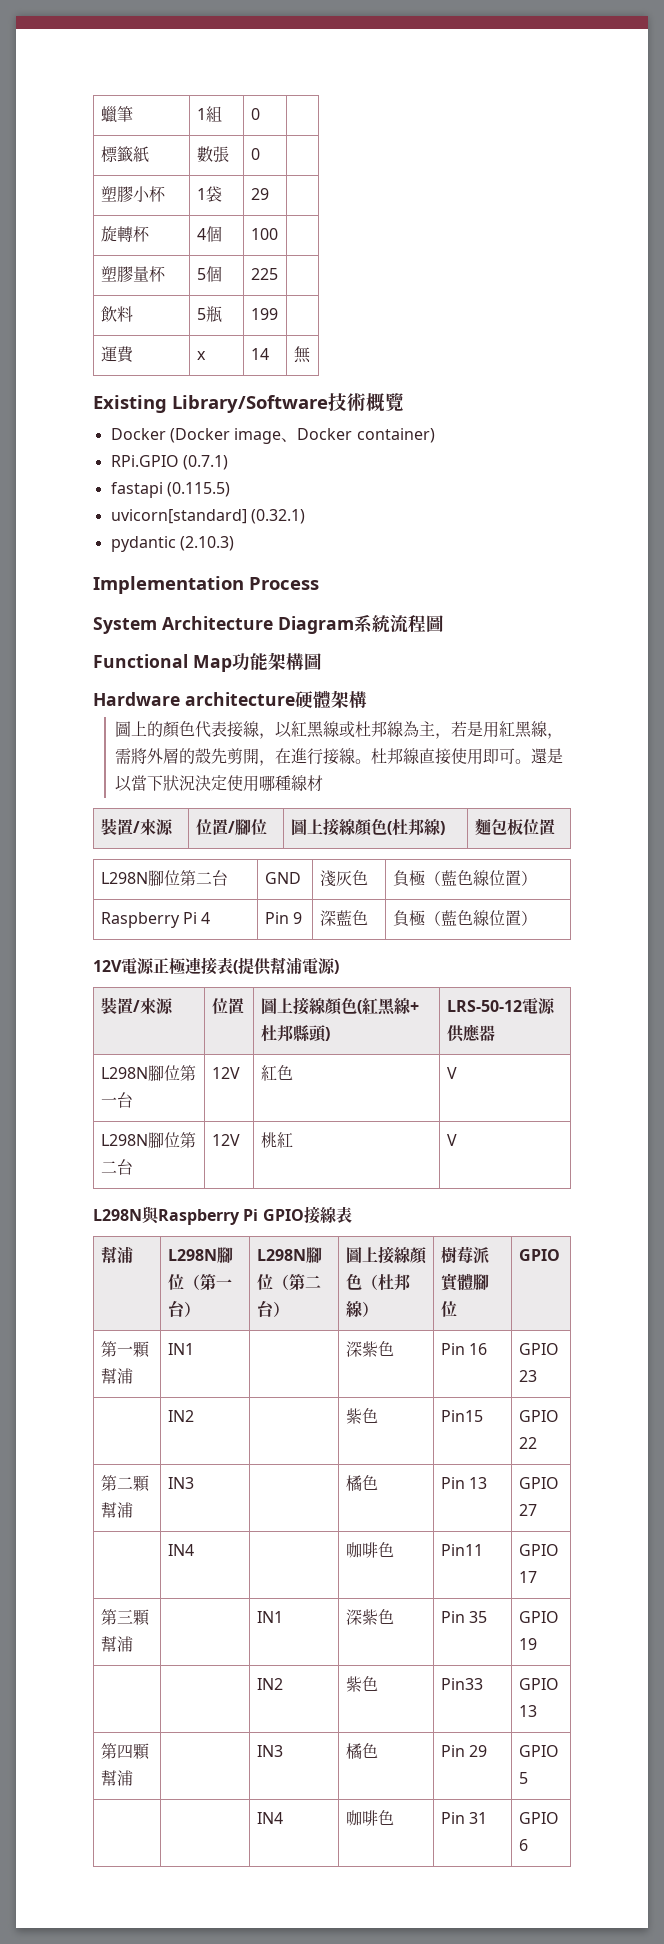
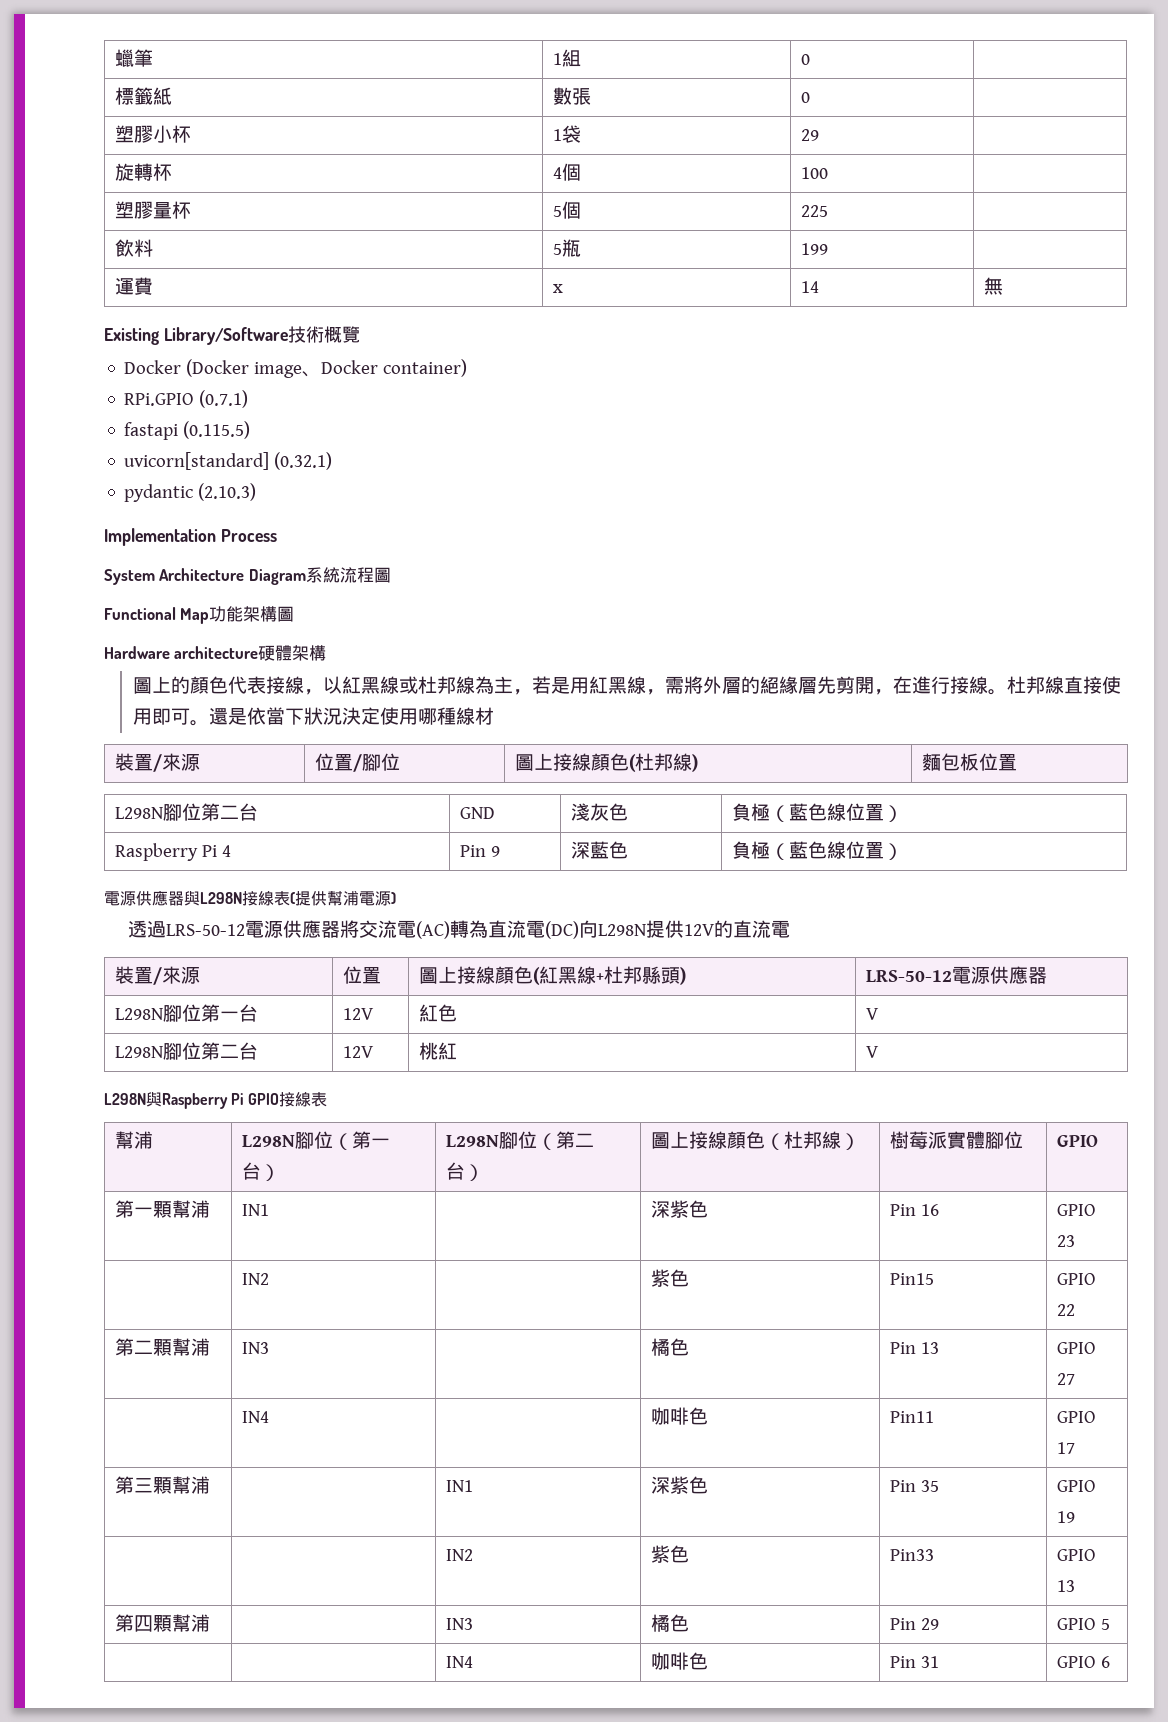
[195,748,212,764] 殼 -> [759,676,817,694] 絕緣層
[115,775,133,792] 以 -> [246,707,266,725] 依
[93,957,217,975] 12V電源正極連接 -> [104,890,274,906] 電源供應器與L298N接線
(339, 967) none -> [128,920,791,939] // 透過LRS-50-12電源供應器將交流電(AC)轉為直流電(DC)向L298N提供12V的直流電

